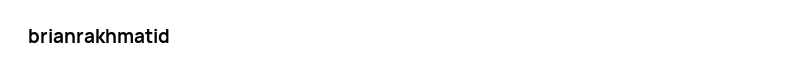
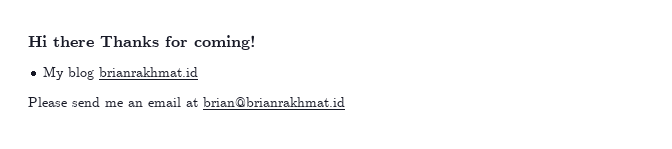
[28,29,170,43] brianrakhmatid -> [28,35,256,50] [43,66,199,80] [28,97,345,107] Hi there Thanks for coming! // My blog brianrakhmat.id // Please send me an email at brian@brianrakhmat.id

